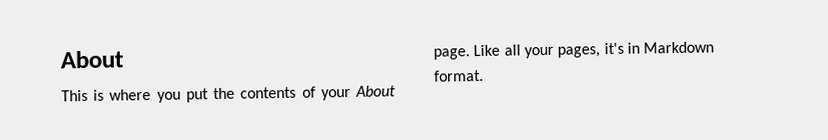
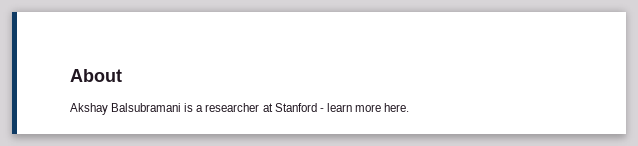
[61,85,397,103] [433,41,715,60] [434,69,484,82] This is where you put the contents of your About page. Like all your pages, it's in Markdown format. -> [70,103,410,115] Akshay Balsubramani is a researcher at Stanford - learn more here.

